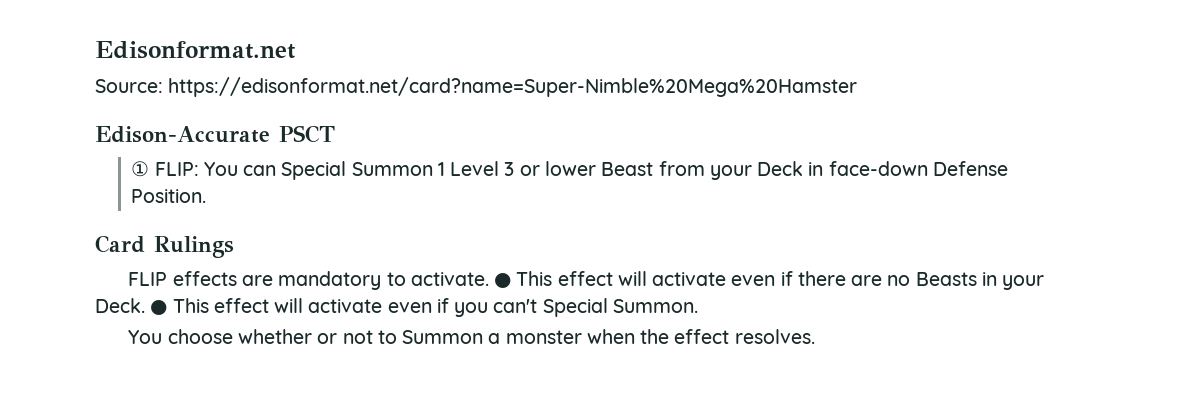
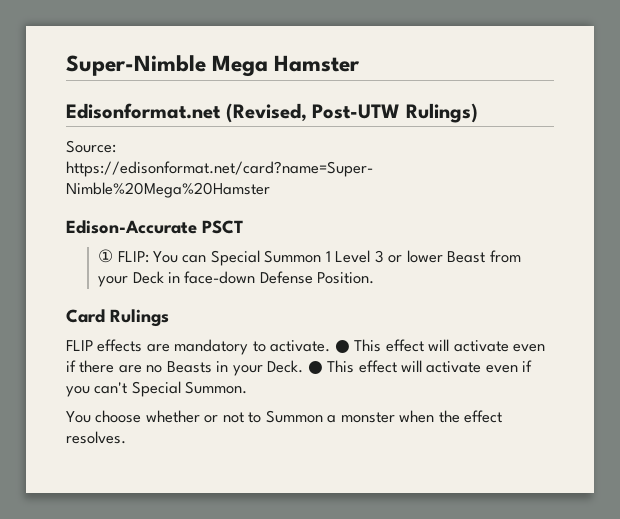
[95,41,296,59] Edisonformat.net -> [66,55,361,77] [66,103,478,123] Super-Nimble Mega Hamster // Edisonformat.net (Revised, Post-UTW Rulings)

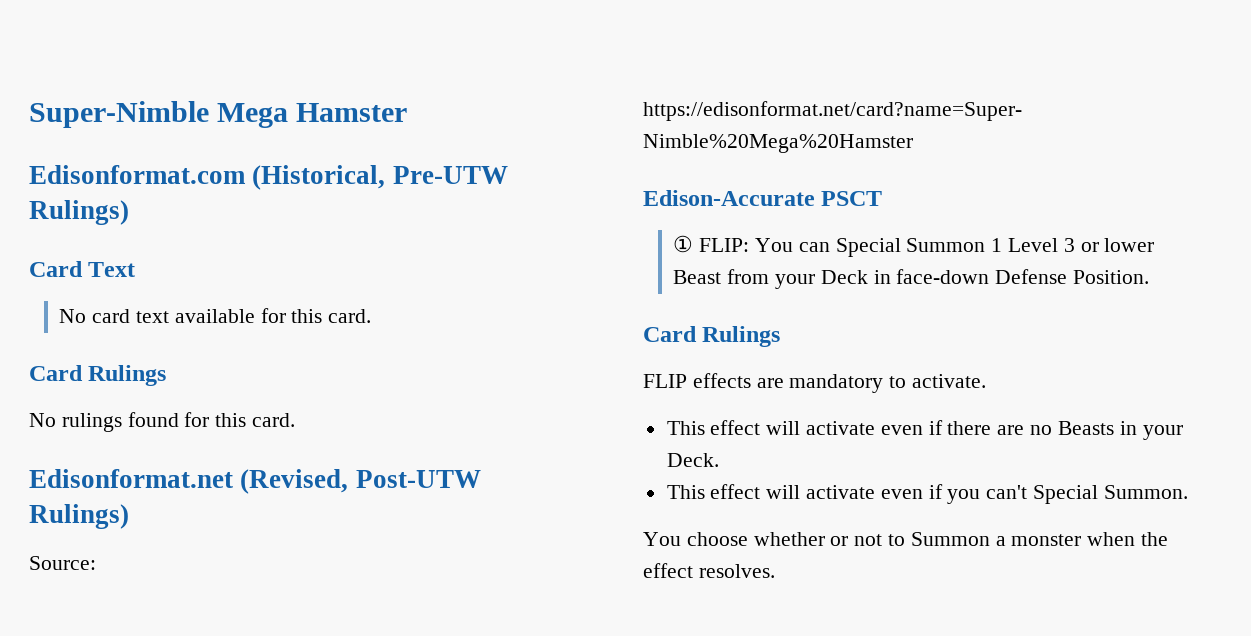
(361, 63) none -> [29,165,508,190] [29,200,129,225] [29,261,136,277] [59,308,372,323] [29,365,167,386] [29,412,296,432] // Edisonformat.com (Historical, Pre-UTW Rulings) // Card Text // No card text available for this card. // Card Rulings // No rulings found for this card.
[334,340,350,353] ● -> (987, 381) //
[307,361,323,374] ● -> (719, 460) //

